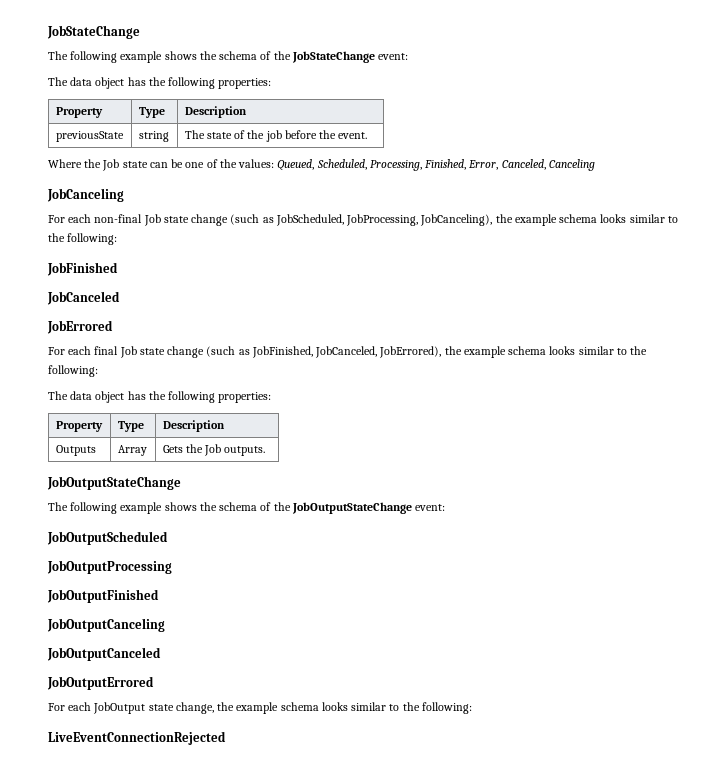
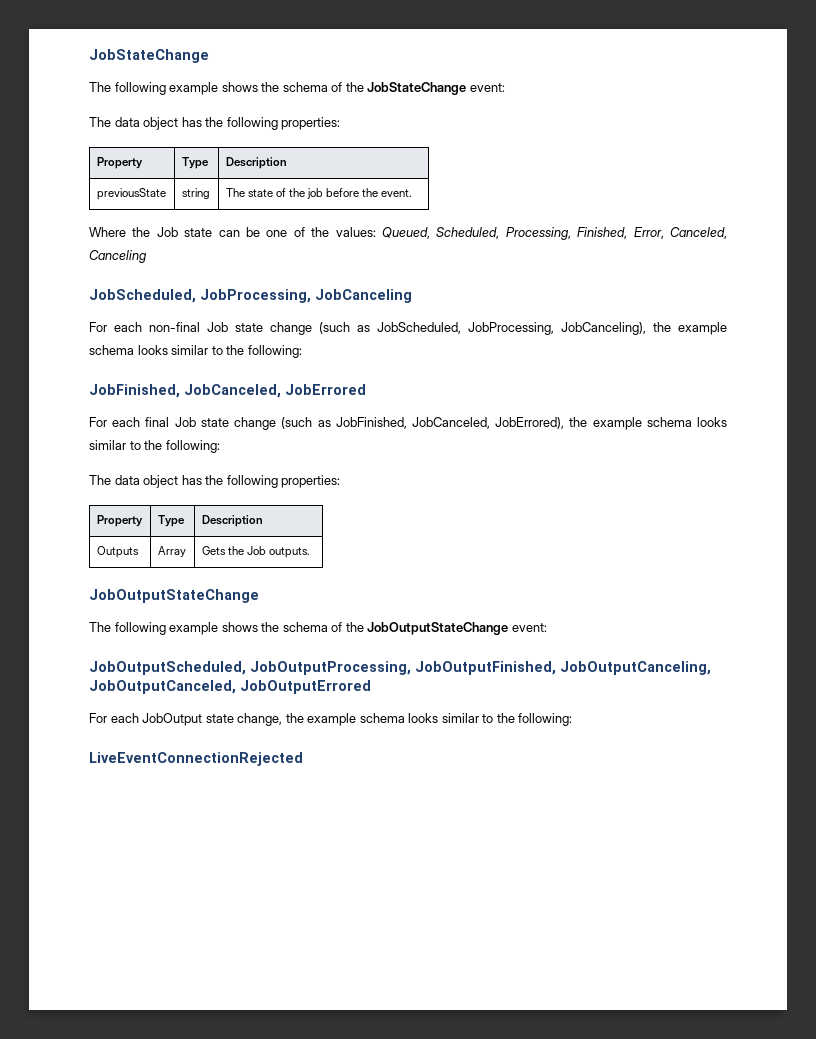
(595, 165) none -> [89,289,311,303] JobScheduled, JobProcessing,
[47,262,118,276] [47,291,120,305] JobFinished // JobCanceled // -> [89,384,281,398] JobFinished, JobCanceled,
[47,531,168,545] [47,560,172,574] [47,589,159,603] [47,618,165,632] [47,647,161,661] JobOutputScheduled // JobOutputProcessing // JobOutputFinished // JobOutputCanceling // JobOutputCanceled // -> [89,661,711,675] [89,680,236,694] JobOutputScheduled, JobOutputProcessing, JobOutputFinished, JobOutputCanceling, JobOutputCanceled,

